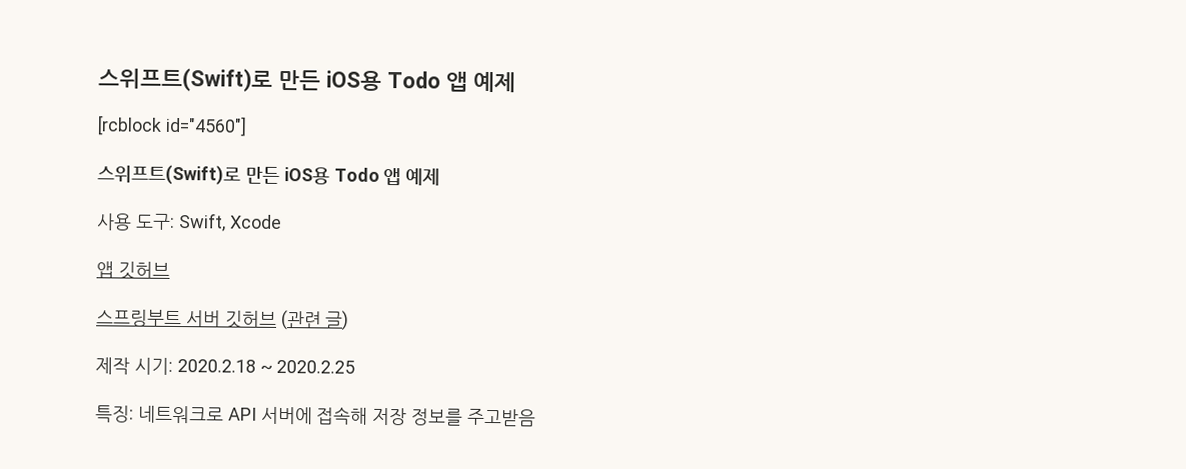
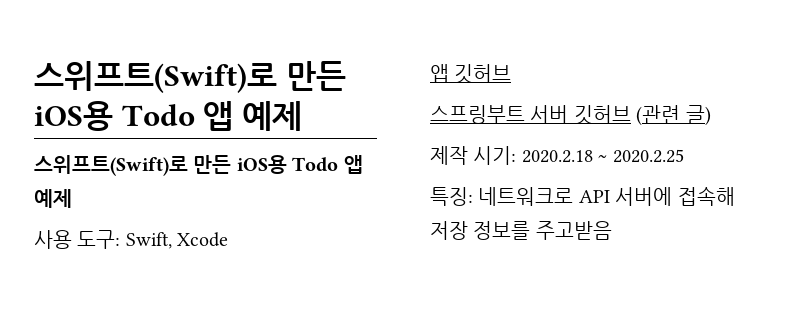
[98,67,516,93] [97,115,247,137] 스위프트(Swift)로 만든 iOS용 Todo 앱 예제 // [rcblock id="4560"] -> [34,61,346,93] [34,101,302,131] 스위프트(Swift)로 만든 iOS용 Todo 앱 예제

